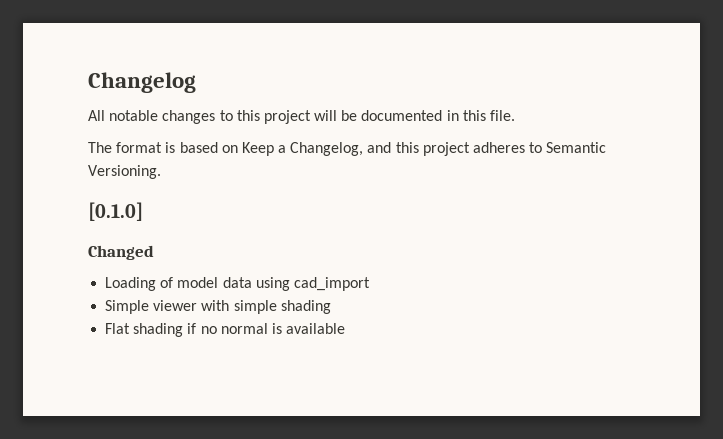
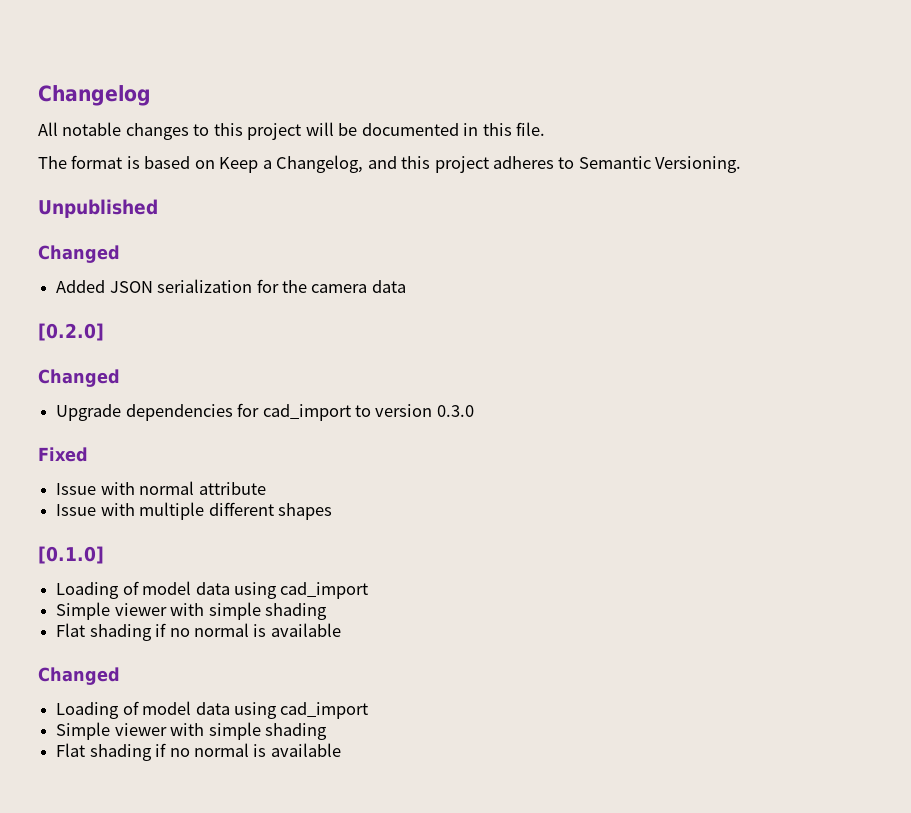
[88,202,143,221] [0.1.0] -> [38,199,158,218] [38,245,120,263] [56,279,406,293] [38,323,104,341] [38,369,120,387] [56,403,474,421] [38,447,88,462] [56,481,266,495] [56,502,332,520] [38,546,104,564] [56,581,369,599] [56,602,327,620] [56,623,341,641] Unpublished // Changed // Added JSON serialization for the camera data // [0.2.0] // Changed // Upgrade dependencies for cad_import to version 0.3.0 // Fixed // Issue with normal attribute // Issue with multiple different shapes // [0.1.0] // Loading of model data using cad_import // Simple viewer with simple shading // Flat shading if no normal is available

